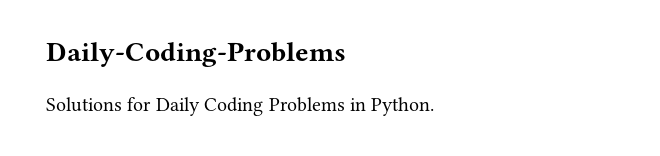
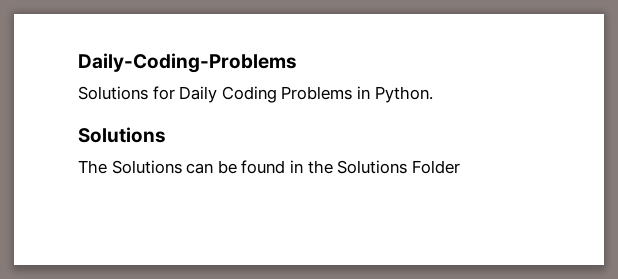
(435, 106) none -> [78,127,166,143] [78,160,460,174] // Solutions // The Solutions can be found in the Solutions Folder

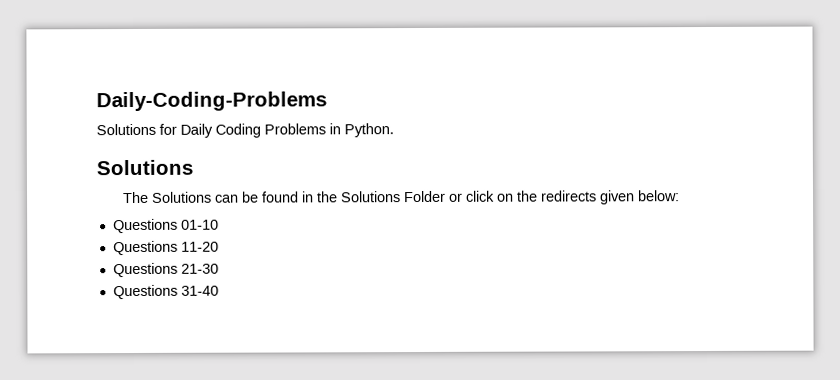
(460, 167) none -> [448,190,680,205] [112,218,219,234] [112,240,219,256] [112,262,219,278] [112,284,219,300] or click on the redirects given below: // Questions 01-10 // Questions 11-20 // Questions 21-30 // Questions 31-40

